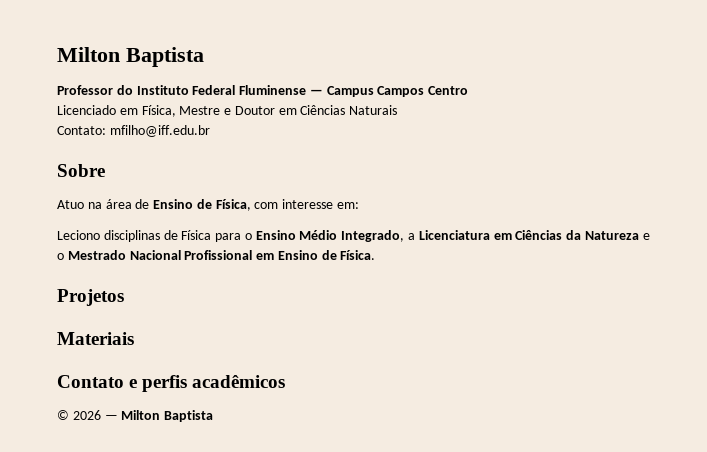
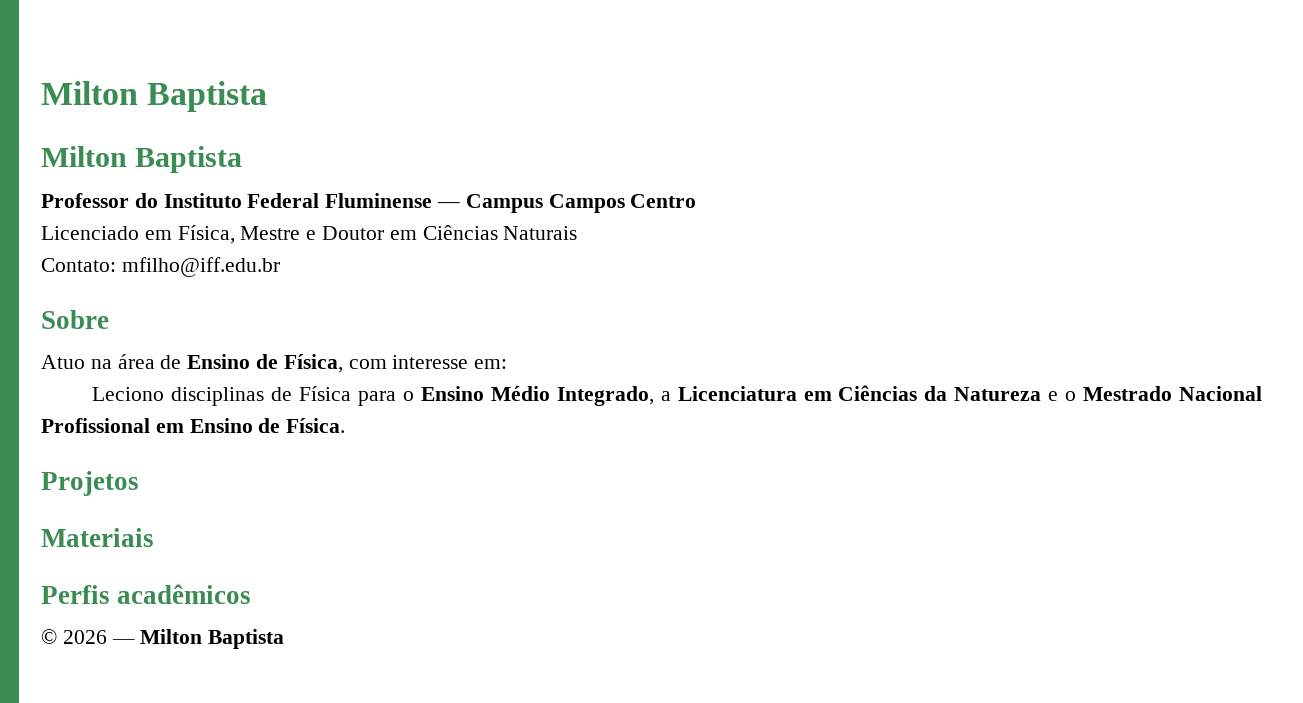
[57,47,204,67] Milton Baptista -> [41,81,268,112] [41,146,243,173] Milton Baptista // Milton Baptista
[57,375,188,392] Contato e perfis -> [41,585,110,604] Perfis

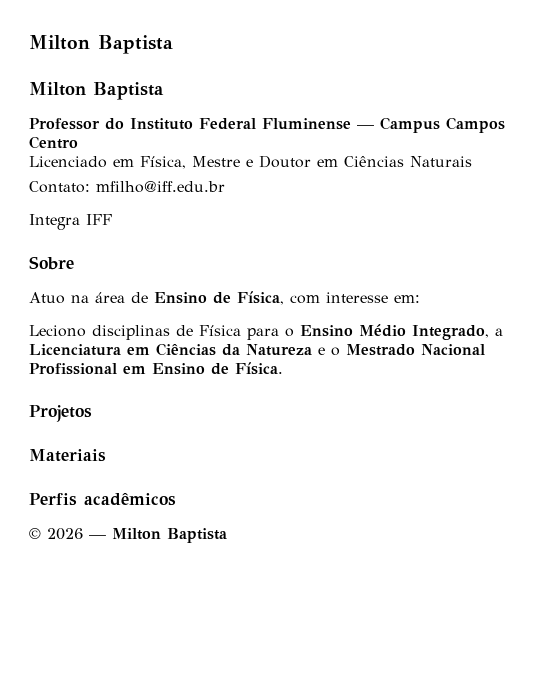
(280, 267) none -> [29,214,112,230] // Integra IFF

